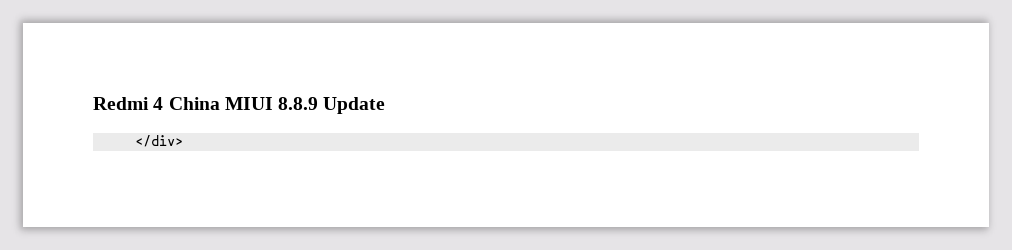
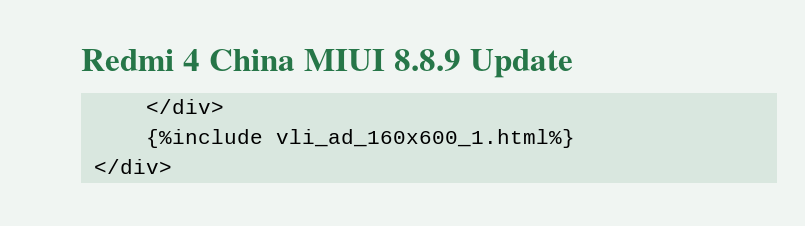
(183, 141) none -> [145,129,575,148] [93,159,172,174] // {%include vli_ad_160x600_1.html%} // </div>

